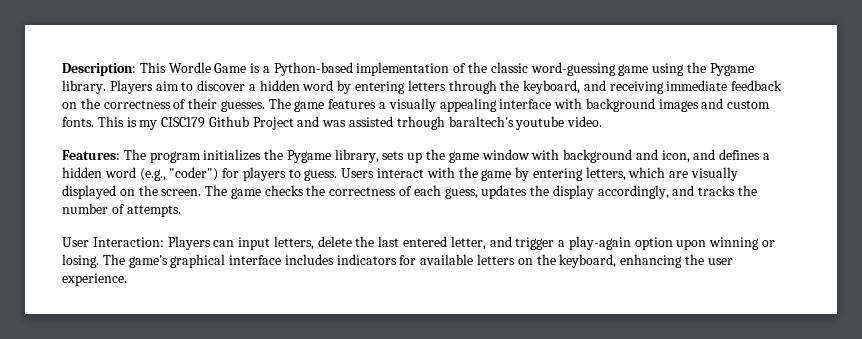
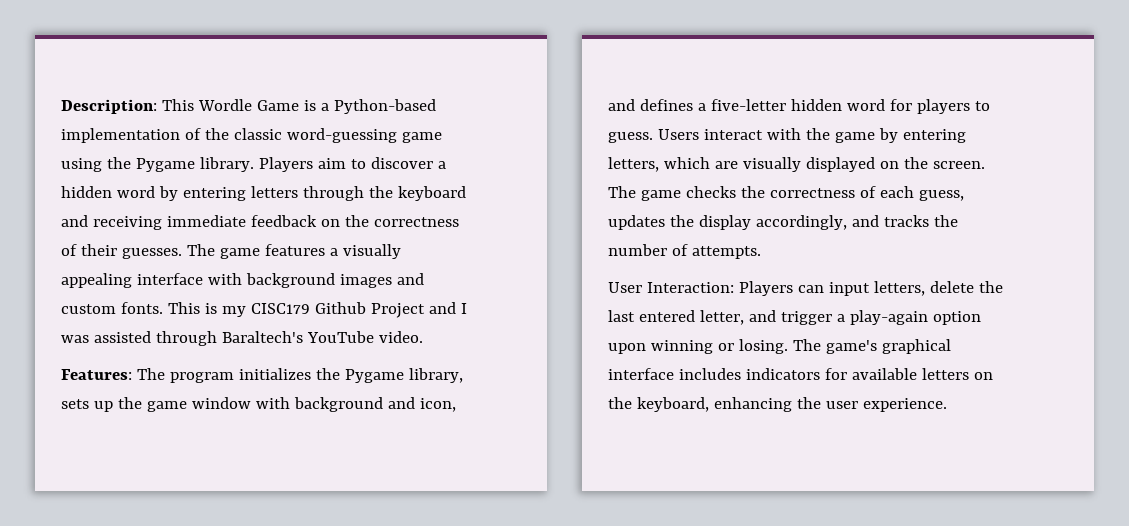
[523,80,581,94] keyboard, -> [397,186,466,201] keyboard
(320, 121) none -> [460,303,467,314] I
[396,116,565,130] trhough baraltech's youtube -> [155,331,374,346] through Baraltech's YouTube
[62,167,219,181] hidden word (e.g., "coder") -> [710,99,885,111] five-letter hidden word

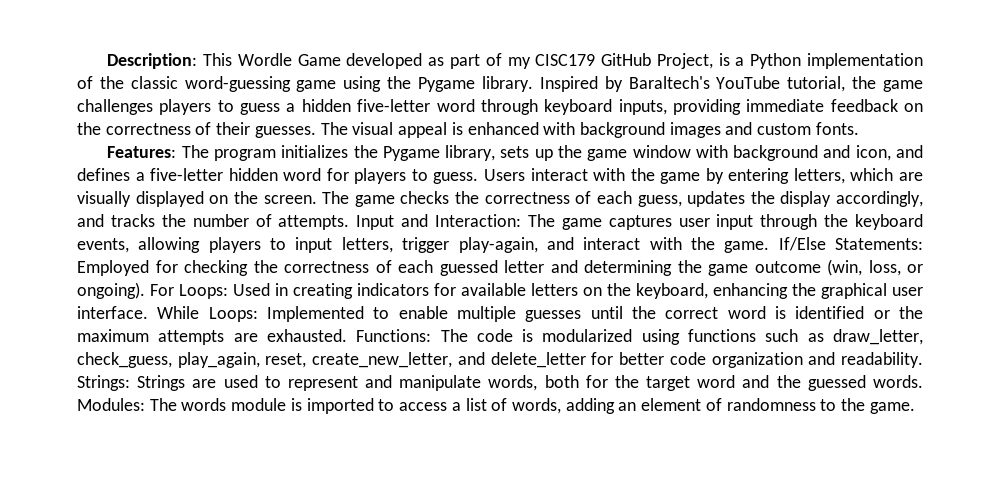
(299, 105) none -> [346,53,713,69] developed as part of my CISC179 GitHub Project,
[333,99,436,114] Python-based -> [750,53,802,69] Python
[258,157,446,172] [61,186,466,201] [61,215,162,230] Players aim to discover a hidden word by entering letters through the keyboard and receiving -> [539,76,924,92] [77,99,741,115] Inspired by Baraltech's YouTube tutorial, the game challenges players to guess a hidden five-letter word through keyboard inputs, providing
[219,244,401,259] [61,273,203,288] game features a visually appealing interface -> [352,122,539,138] visual appeal is enhanced
[167,302,467,318] [61,331,423,346] This is my CISC179 Github Project and I was assisted through Baraltech's YouTube video. -> (859, 128) none
[608,281,1003,296] [608,310,981,325] [608,339,951,354] [608,368,741,380] // User Interaction: Players can input letters, delete the last entered letter, and trigger a play-again option upon winning or losing. The game's graphical interface includes -> [356,214,923,230] [77,237,923,253] [77,259,923,276] [77,282,353,299] Input and Interaction: The game captures user input through the keyboard events, allowing players to input letters, trigger play-again, and interact with the game. If/Else Statements: Employed for checking the correctness of each guessed letter and determining the game outcome (win, loss, or ongoing). For Loops: Used in creating
[825,398,947,412] user experience. -> [821,283,923,299] [77,306,924,322] [77,329,923,345] [77,352,924,368] [77,375,923,391] [77,398,915,414] graphical user interface. While Loops: Implemented to enable multiple guesses until the correct word is identified or the maximum attempts are exhausted. Functions: The code is modularized using functions such as draw_letter, check_guess, play_again, reset, create_new_letter, and delete_letter for better code organization and readability. Strings: Strings are used to represent and manipulate words, both for the target word and the guessed words. Modules: The words module is imported to access a list of words, adding an element of randomness to the game.

